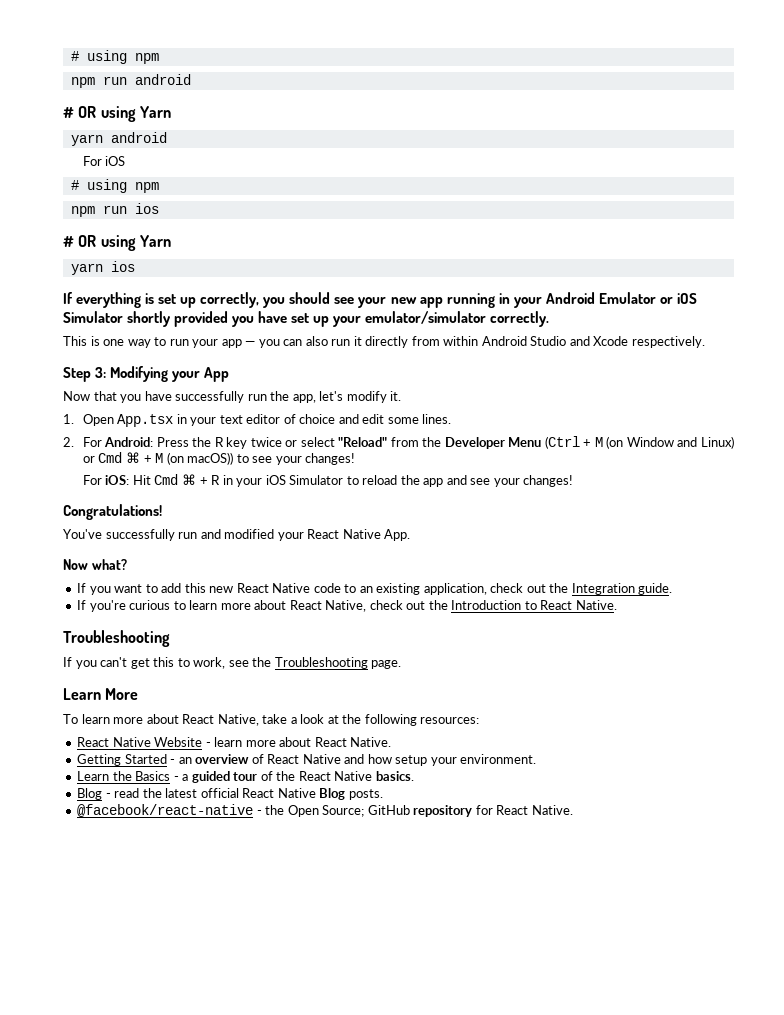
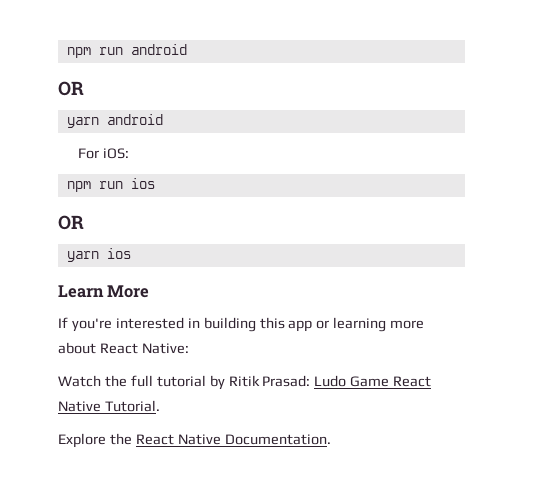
[70,50,159,64] # using npm // -> (66, 52) none
[63,106,171,122] # OR using Yarn -> [58,81,84,96] OR
[105,156,126,166] [70,179,159,193] iOS // # using npm -> [103,148,130,159] iOS:
[63,235,171,251] # OR using Yarn -> [58,215,84,230] OR
[63,292,697,308] [63,311,550,327] [63,336,705,348] [63,366,230,382] [63,391,402,403] [63,414,452,427] [63,436,734,449] [82,452,356,465] [82,474,574,487] [63,504,162,520] [63,529,411,541] [63,559,127,570] [77,583,673,595] [77,600,617,612] [63,630,170,647] [63,657,402,669] [63,688,139,700] [63,714,480,726] [77,737,392,747] [77,754,537,766] [77,771,414,783] [77,788,383,800] [77,804,573,817] If everything is set up correctly, you should see your new app running in your Android Emulator or iOS Simulator shortly provided you have set up your emulator/simulator correctly. // This is one way to run your app — you can also run it directly from within Android Studio and Xcode respectively. // Step 3: Modifying your App // Now that you have successfully run the app, let's modify it. // 1. Open App.tsx in your text editor of choice and edit some lines. // 2. For Android: Press the R key twice or select "Reload" from the Developer Menu (Ctrl + M (on Window and Linux) or Cmd ⌘ + M (on macOS)) to see your changes! // For iOS: Hit Cmd ⌘ + R in your iOS Simulator to reload the app and see your changes! // Congratulations! // You've successfully run and modified your React Native App. // Now what? // If you want to add this new React Native code to an existing application, check out the Integration guide. // If you're curious to learn more about React Native, check out the Introduction to React Native. // Troubleshooting // If you can't get this to work, see the Troubleshooting page. // Learn More // To learn more about React Native, take a look at the following resources: // React Native Website - learn more about React Native. // Getting Started - an overview of React Native and how setup your environment. // Learn the Basics - a guided tour of the React Native basics. // Blog - read the latest official React Native Blog posts. // @facebook/react-native - the Open Source; GitHub repository for React Native. -> [58,285,150,298] [58,317,425,332] [58,342,189,354] [58,375,432,390] [58,400,160,412] [58,433,331,448] Learn More // If you're interested in building this app or learning more about React Native: // Watch the full tutorial by Ritik Prasad: Ludo Game React Native Tutorial. // Explore the React Native Documentation.

